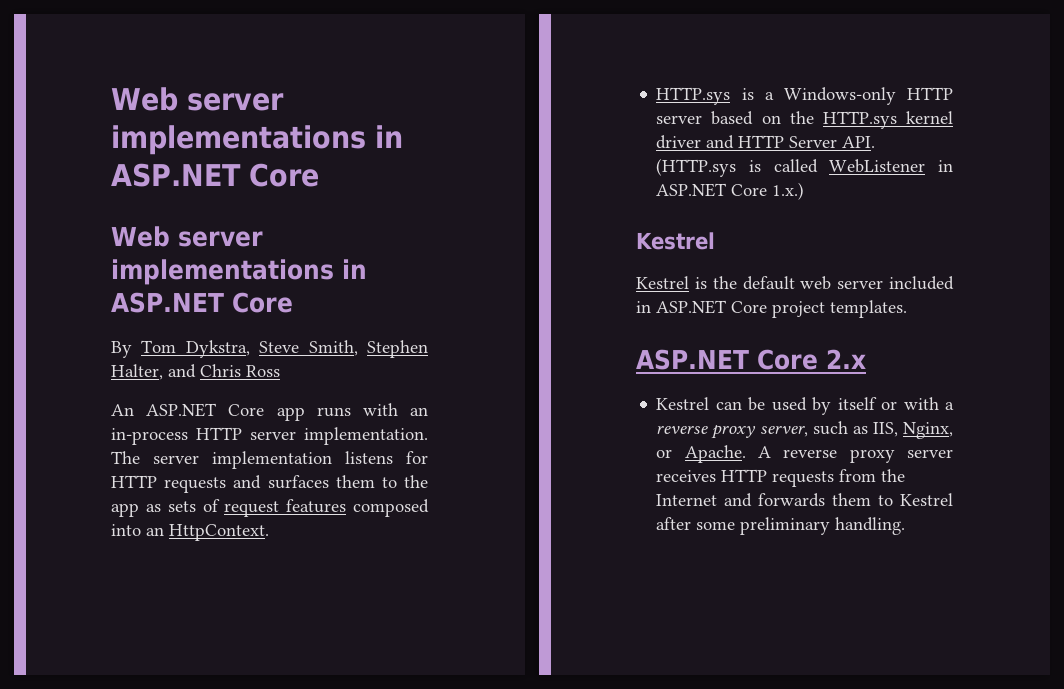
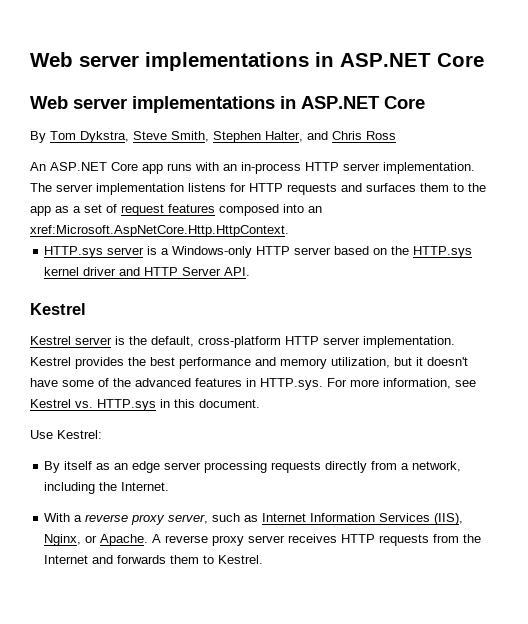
[167,501,196,512] sets -> [73,204,102,213] a set
[169,524,269,541] [656,87,731,105] HttpContext. // HTTP.sys -> [30,225,289,237] [44,246,145,258] xref:Microsoft.AspNetCore.Http.HttpContext. // HTTP.sys server
[656,158,953,177] [656,182,805,200] (HTTP.sys is called WebListener in ASP.NET Core 1.x.) -> (251, 271) none
(689, 282) none -> [75,337,112,345] server
[742,276,954,290] [636,300,907,318] [636,349,866,370] [656,397,939,415] default web server included in ASP.NET Core project templates. // ASP.NET Core 2.x // Kestrel can be used by itself or with -> [151,336,455,348] [30,357,468,369] [30,378,476,390] [30,399,260,411] [30,430,102,439] [44,461,462,473] [44,482,170,494] [44,513,71,522] default, cross-platform HTTP server implementation. Kestrel provides the best performance and memory utilization, but it doesn't have some of the advanced features in HTTP.sys. For more information, see Kestrel vs. HTTP.sys in this document. // Use Kestrel: // By itself as an edge server processing requests directly from a network, including the Internet. // With
[872,422,898,437] IIS, -> [262,513,464,525] Internet Information Services (IIS),
[900,493,953,506] [656,517,906,535] Kestrel after some preliminary handling. -> [218,555,264,564] Kestrel.

